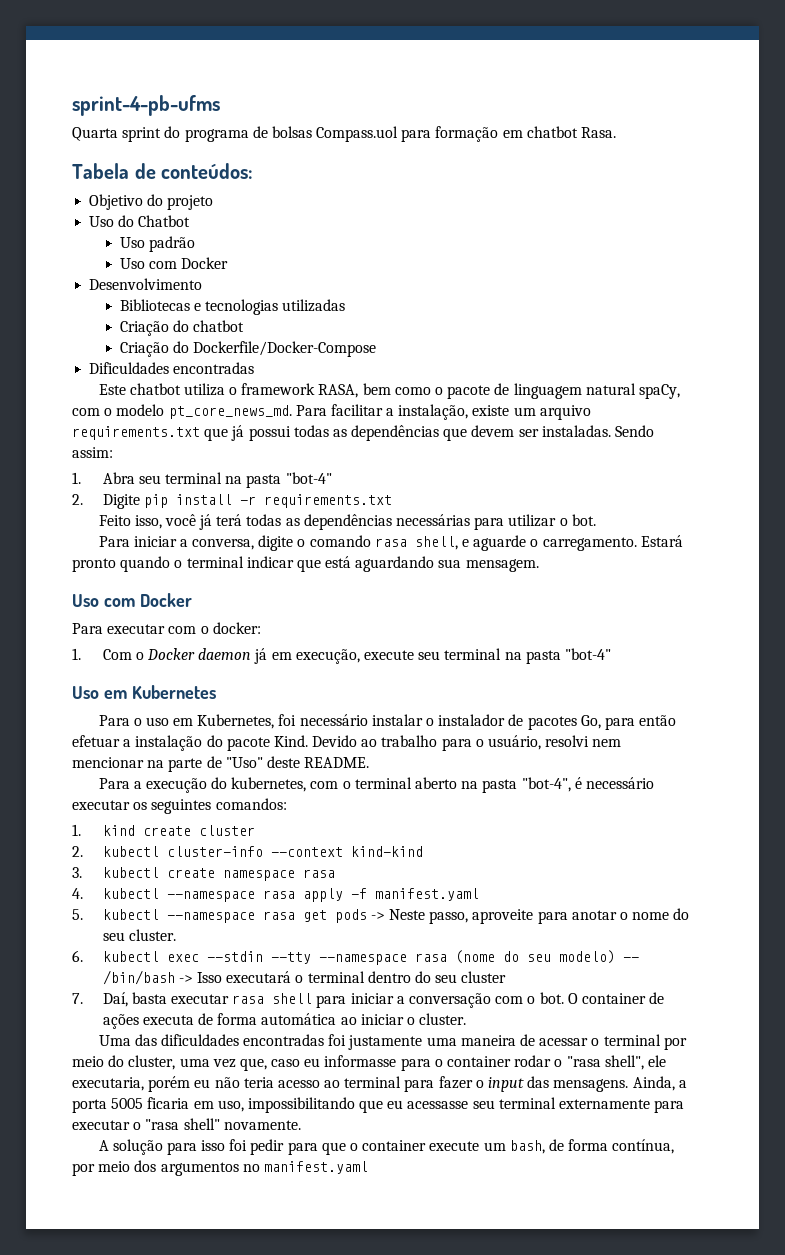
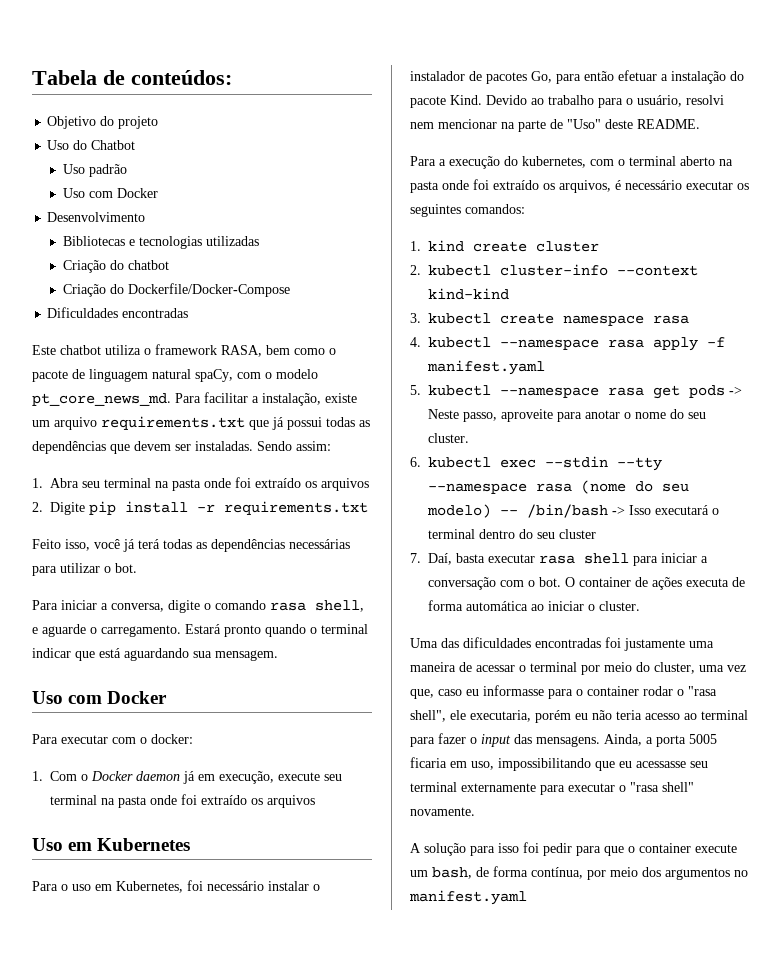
[72,95,220,116] [72,126,617,142] sprint-4-pb-ufms // Quarta sprint do programa de bolsas Compass.uol para formação em chatbot Rasa. // -> (32, 77) none
[285,472,332,484] "bot-4" -> [204,477,369,491] onde foi extraído os arquivos
[564,648,611,660] "bot-4" -> [150,794,315,808] onde foi extraído os arquivos
[521,777,571,792] "bot-4", -> [442,179,611,193] onde foi extraído os arquivos,

